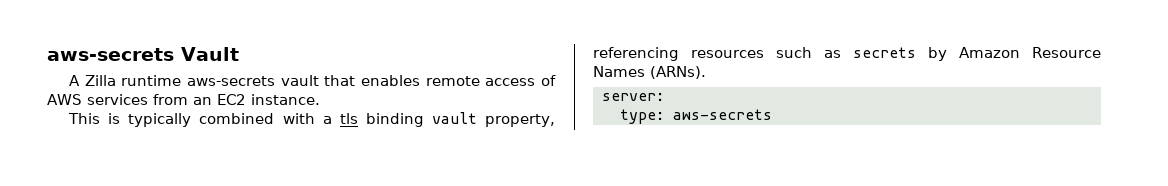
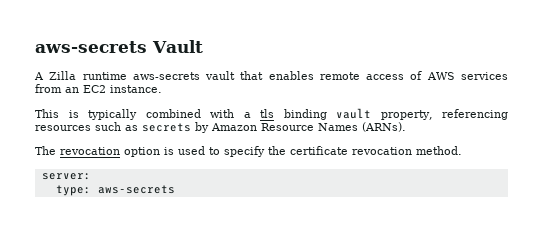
(706, 72) none -> [35,146,462,157] // The revocation option is used to specify the certificate revocation method.

